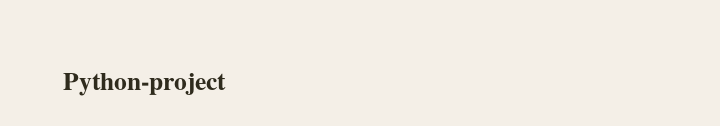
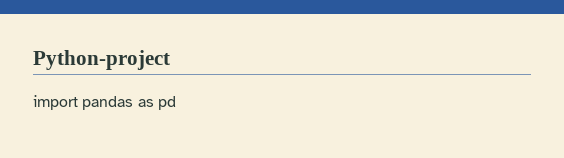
(226, 84) none -> [33,95,176,110] // import pandas as pd

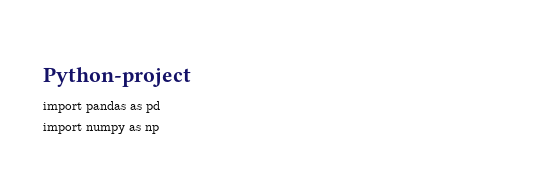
(176, 103) none -> [43,123,159,134] // import numpy as np

